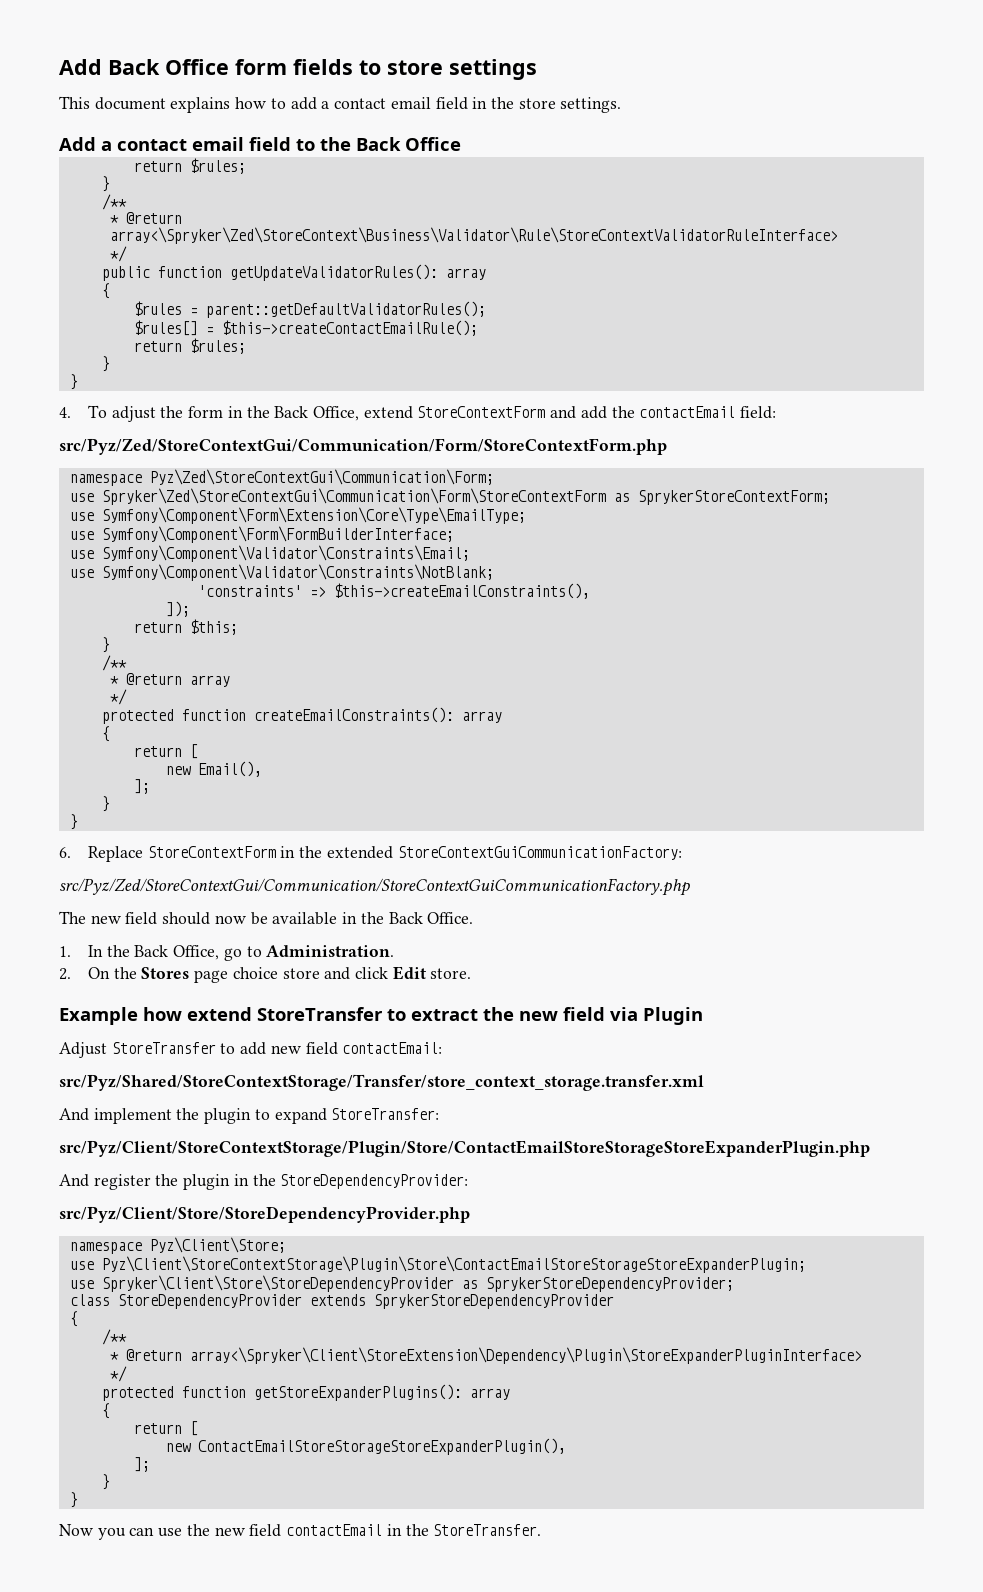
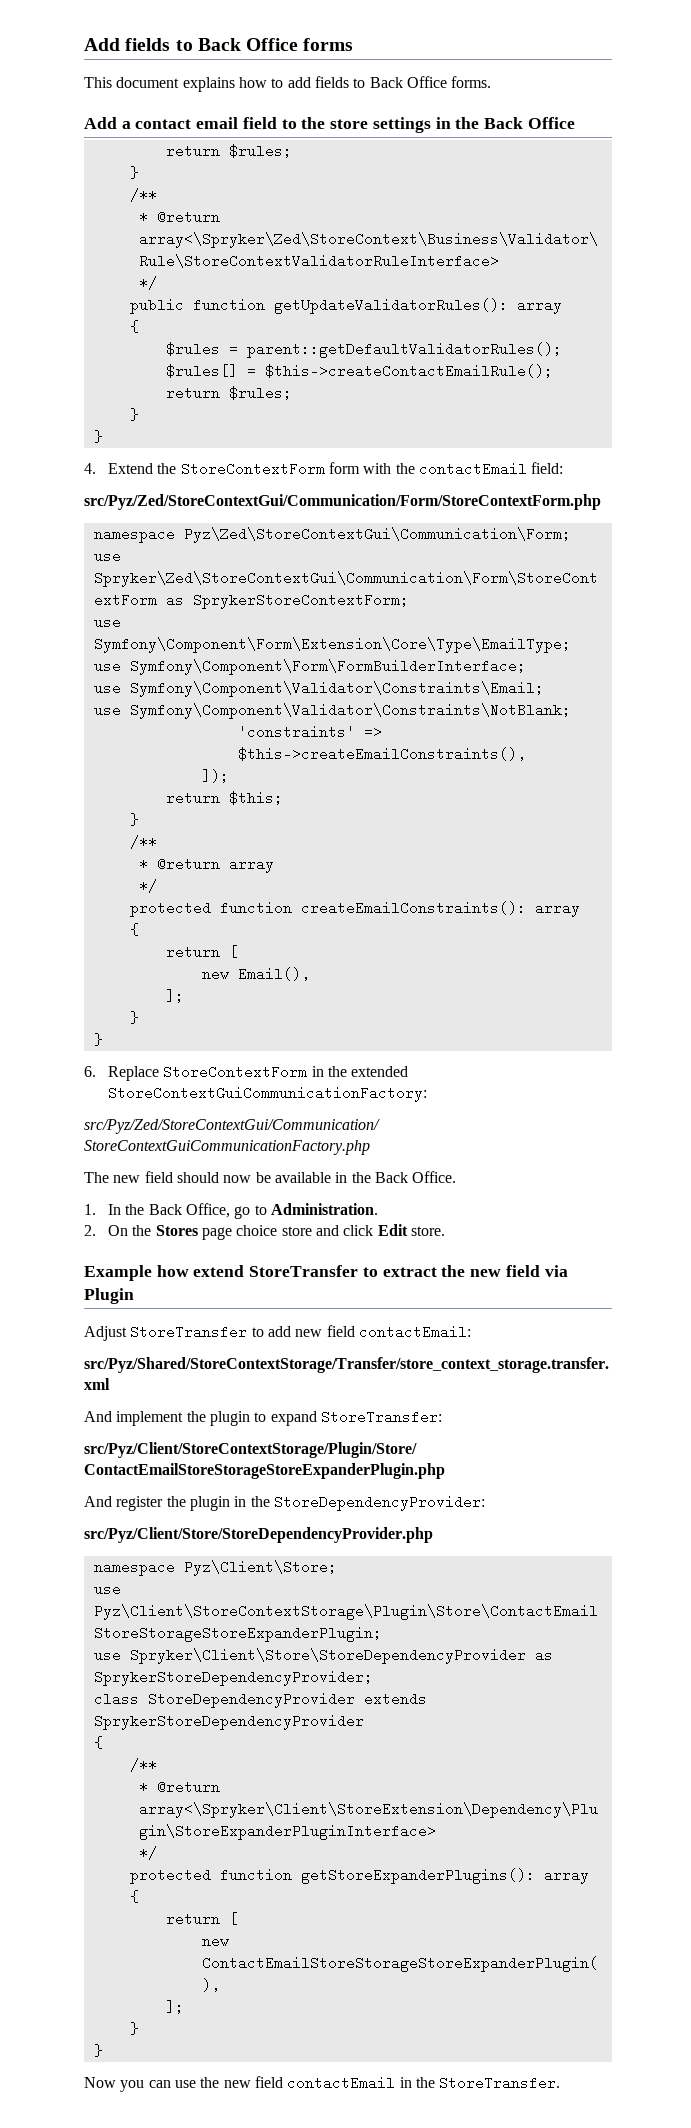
[59,59,537,80] Add Back Office form fields to store settings -> [84,38,354,51] Add fields to Back Office forms
[321,97,622,113] a contact email field in the store settings. -> [314,76,492,88] fields to Back Office forms.
(351, 144) none -> [330,117,480,133] store settings in the
[87,405,607,422] To adjust the form in the Back Office, extend StoreContextForm and add -> [108,462,392,476] Extend the StoreContextForm form with

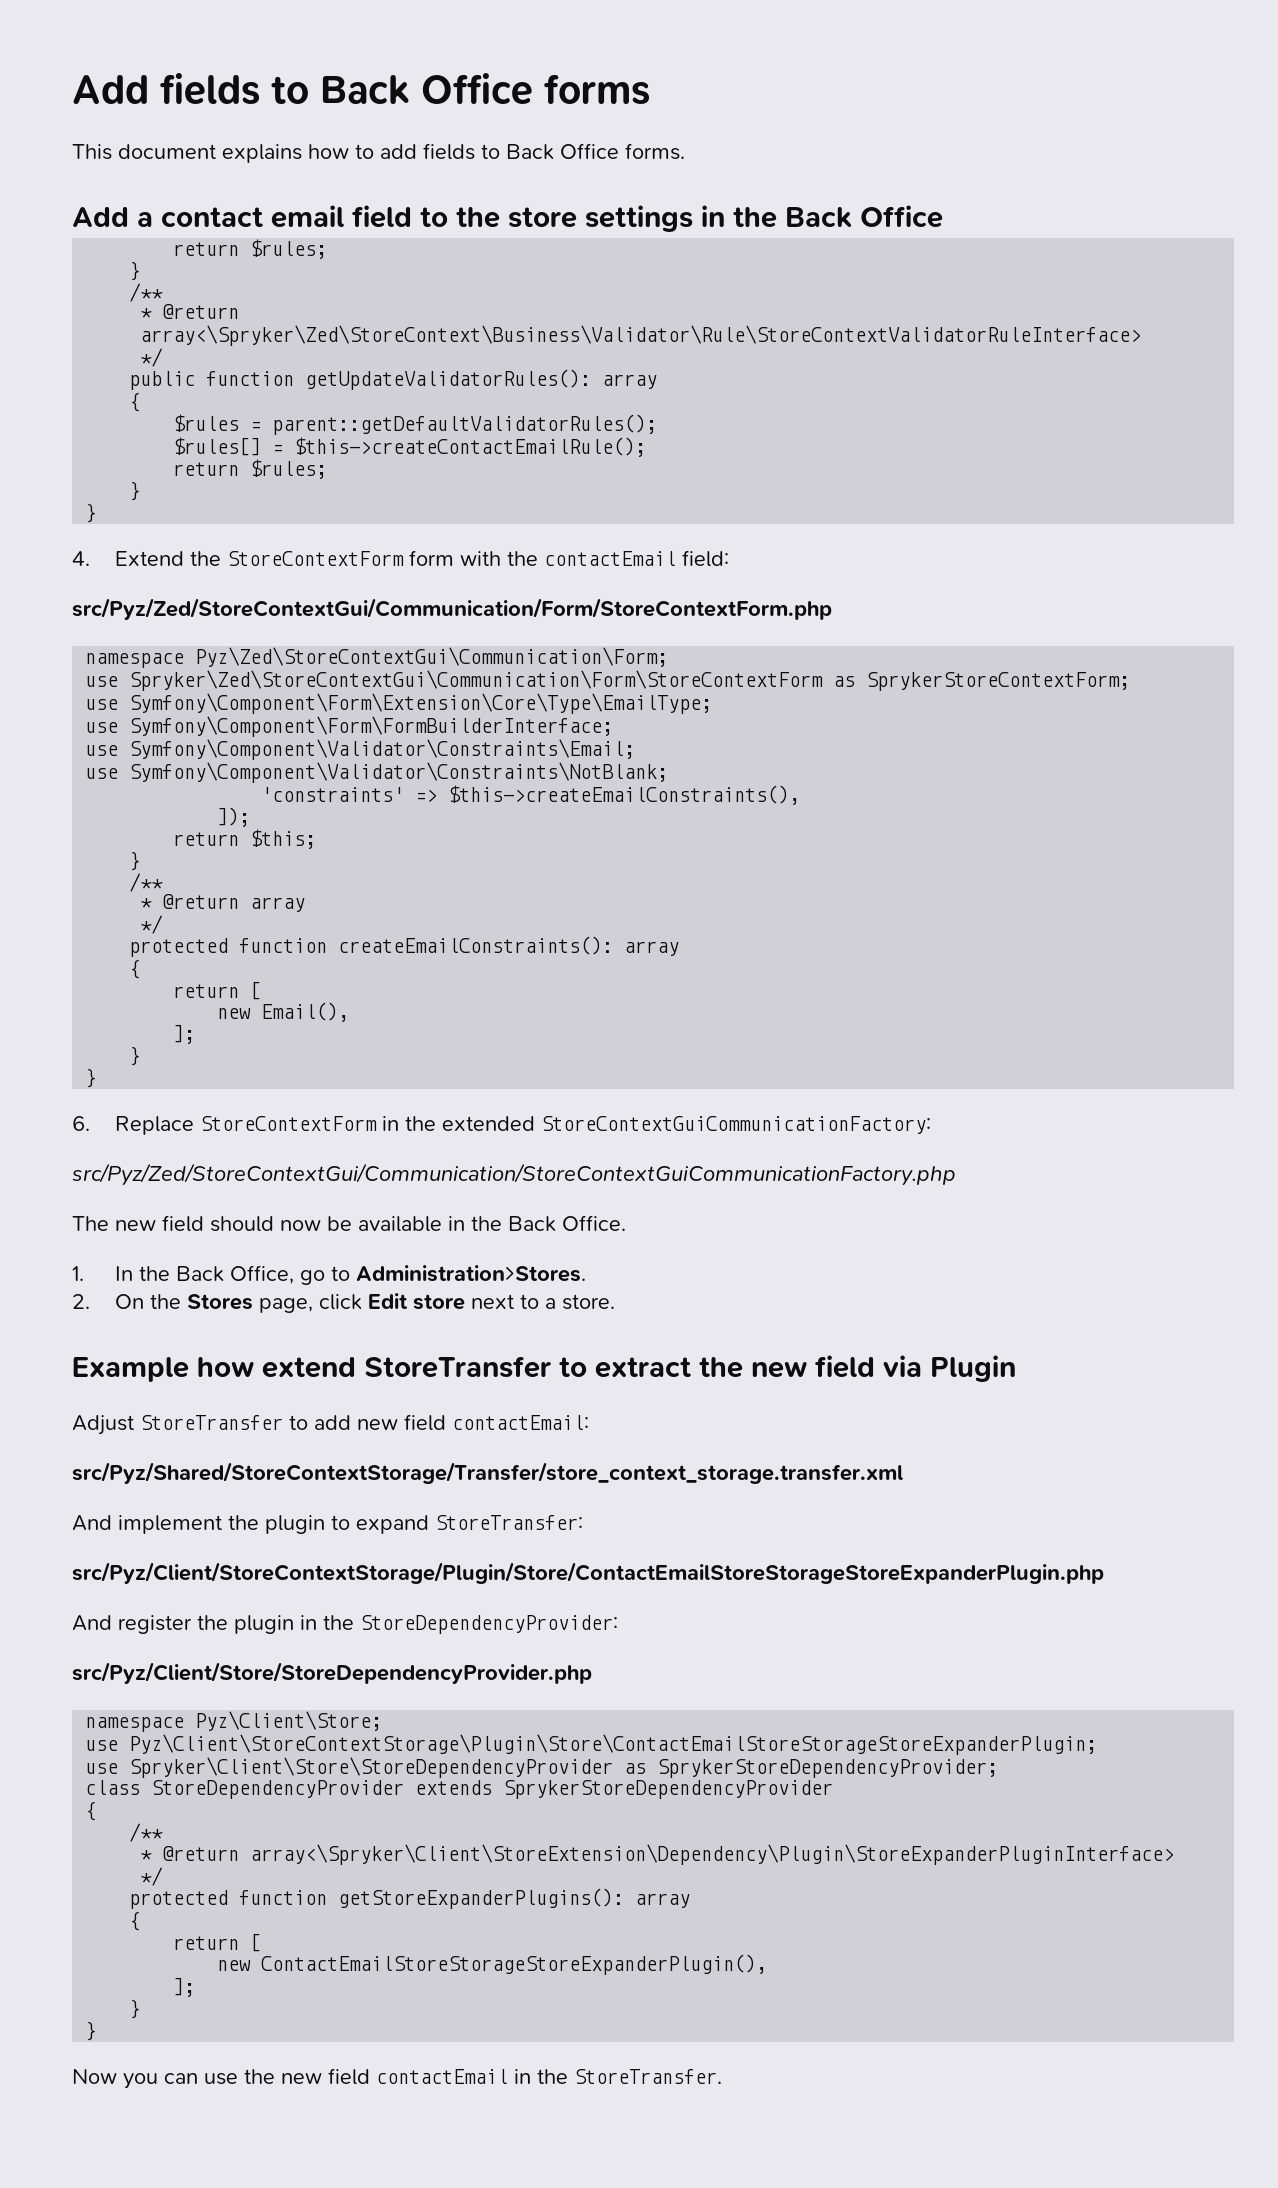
[271,1203,379,1215] Administration. -> [356,1265,587,1282] Administration>Stores.
[202,1224,408,1240] page choice store and click Edit -> [259,1293,557,1313] page, click Edit store next to a

